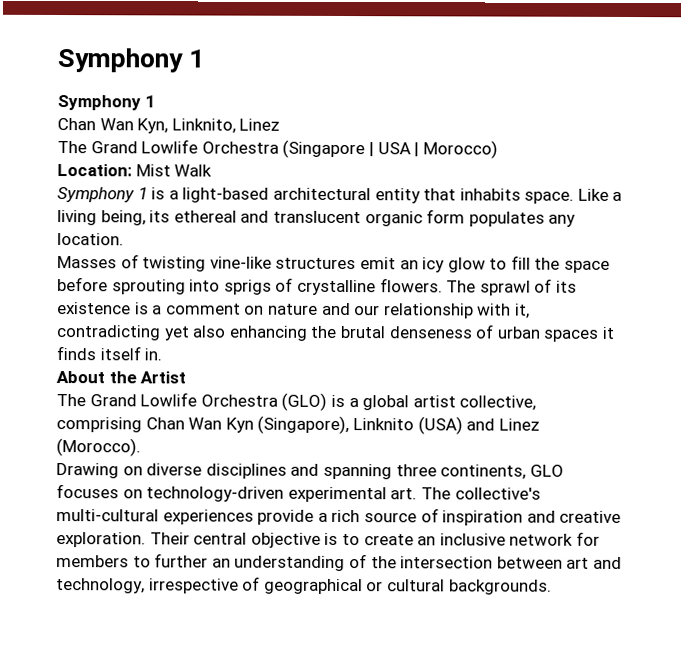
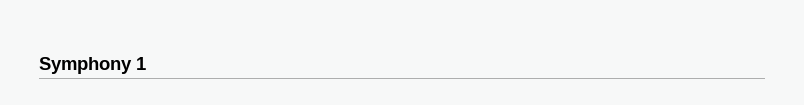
[57,48,205,73] [57,95,156,111] [57,118,281,134] [57,139,498,159] [57,164,213,177] [57,187,623,204] [57,209,577,227] [57,233,124,246] [57,254,611,273] [57,277,577,296] [57,302,530,319] [56,324,615,342] [56,346,163,361] [56,371,187,384] [56,392,537,411] [56,415,540,435] [56,438,141,457] [56,463,564,480] [56,484,541,503] [56,508,622,526] [56,531,600,548] [56,553,622,572] [56,576,552,595] Symphony 1 // Symphony 1 // Chan Wan Kyn, Linknito, Linez // The Grand Lowlife Orchestra (Singapore | USA | Morocco) // Location: Mist Walk // Symphony 1 is a light-based architectural entity that inhabits space. Like a living being, its ethereal and translucent organic form populates any location. // Masses of twisting vine-like structures emit an icy glow to fill the space before sprouting into sprigs of crystalline flowers. The sprawl of its existence is a comment on nature and our relationship with it, contradicting yet also enhancing the brutal denseness of urban spaces it finds itself in. // About the Artist // The Grand Lowlife Orchestra (GLO) is a global artist collective, comprising Chan Wan Kyn (Singapore), Linknito (USA) and Linez (Morocco). // Drawing on diverse disciplines and spanning three continents, GLO focuses on technology-driven experimental art. The collective's multi-cultural experiences provide a rich source of inspiration and creative exploration. Their central objective is to create an inclusive network for members to further an understanding of the intersection between art and technology, irrespective of geographical or cultural backgrounds. -> [39,57,146,74] Symphony 1

